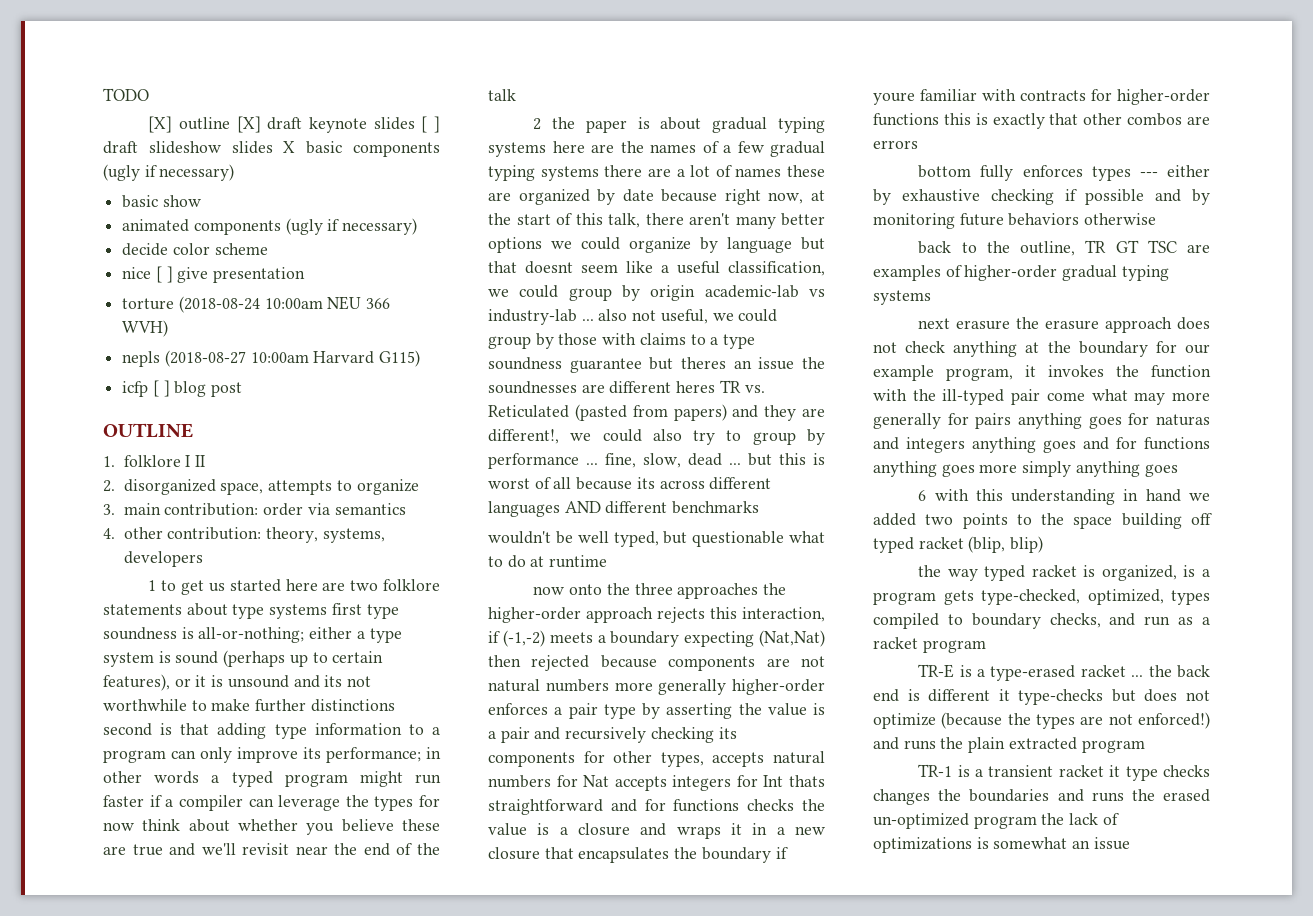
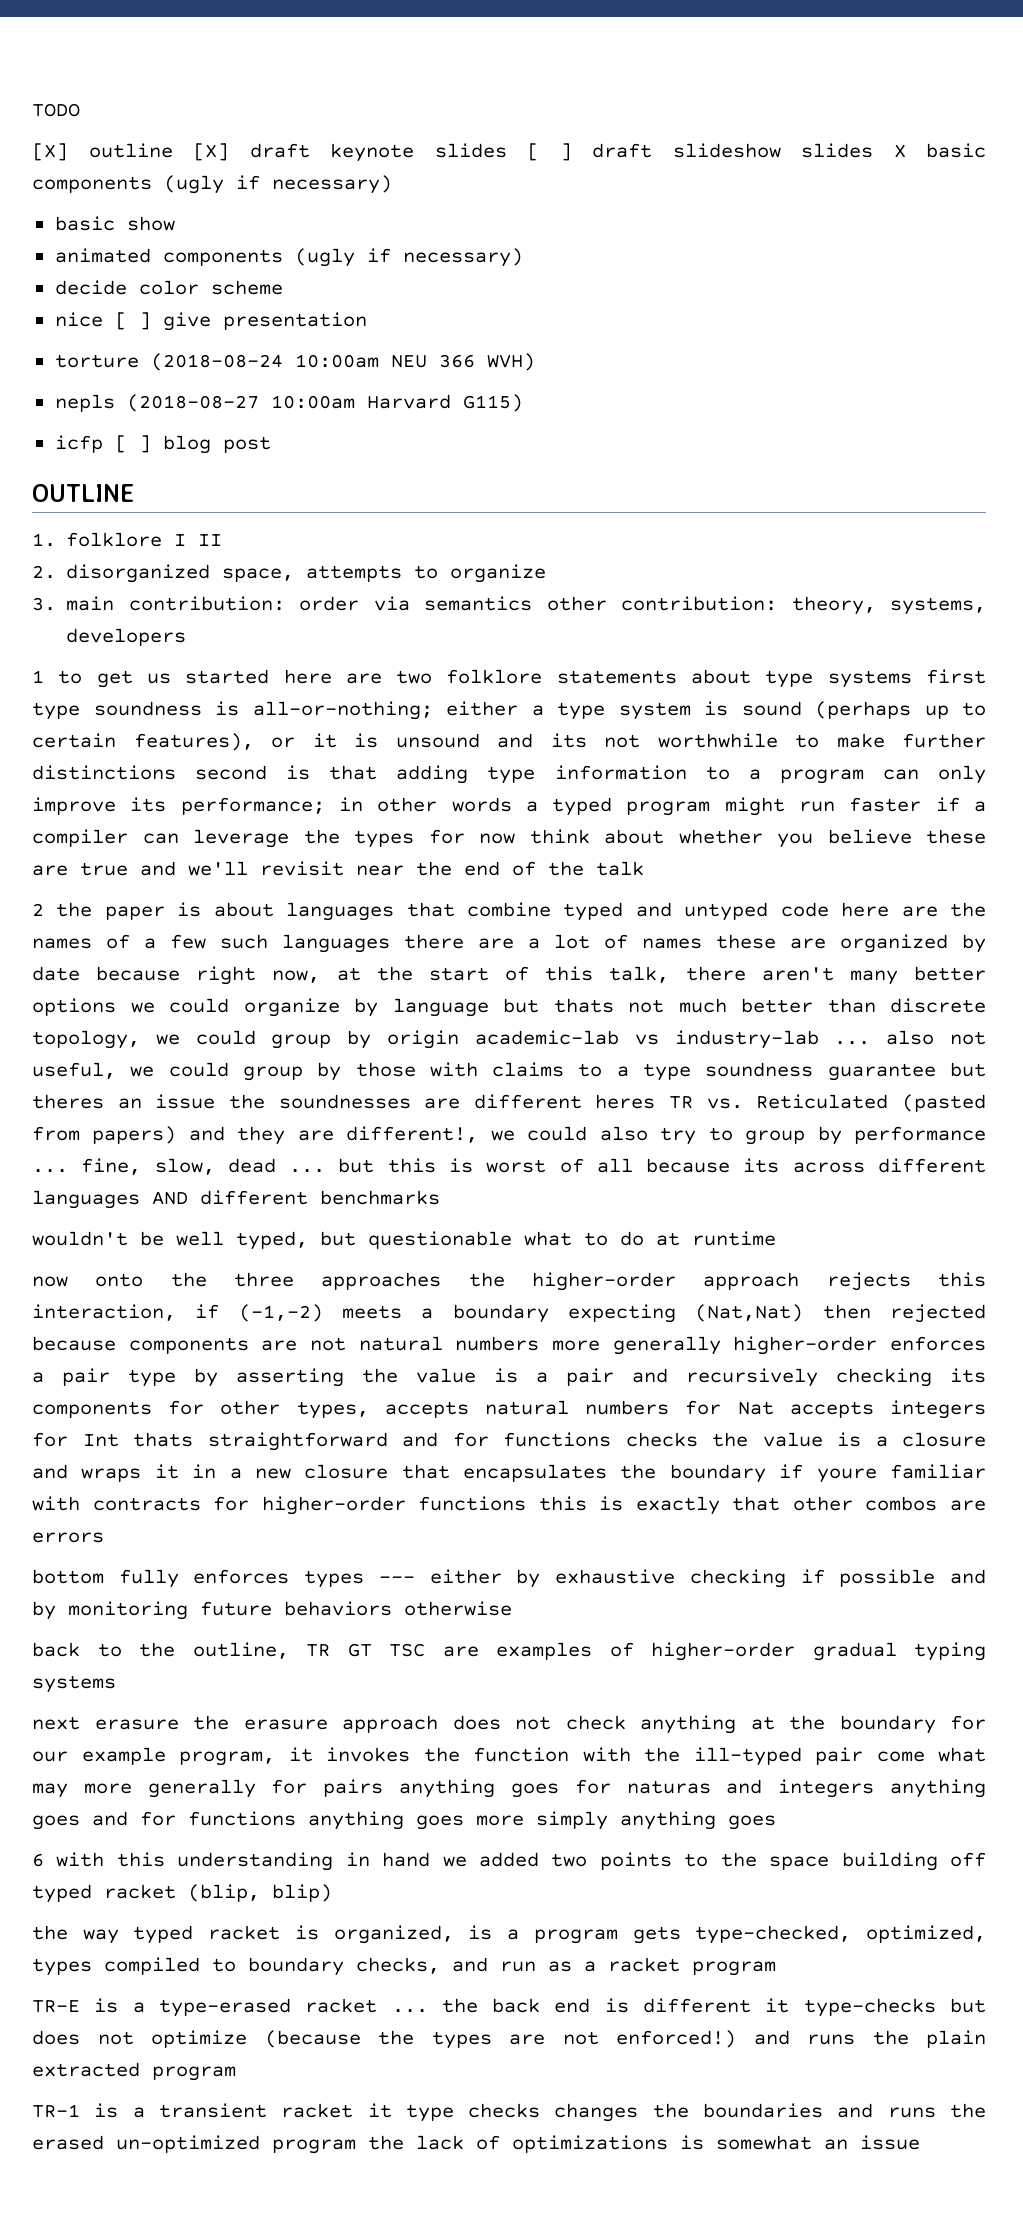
[103,528,115,539] // 4. -> (533, 603) none
[712,117,825,133] [488,142,546,157] gradual typing systems -> [286,902,829,921] languages that combine typed and untyped code
[770,141,825,157] [488,165,599,181] gradual typing systems -> [220,934,390,953] such languages
[488,261,825,276] that doesnt seem like a useful classification, -> [553,998,986,1013] [32,1030,140,1049] thats not much better than discrete topology,

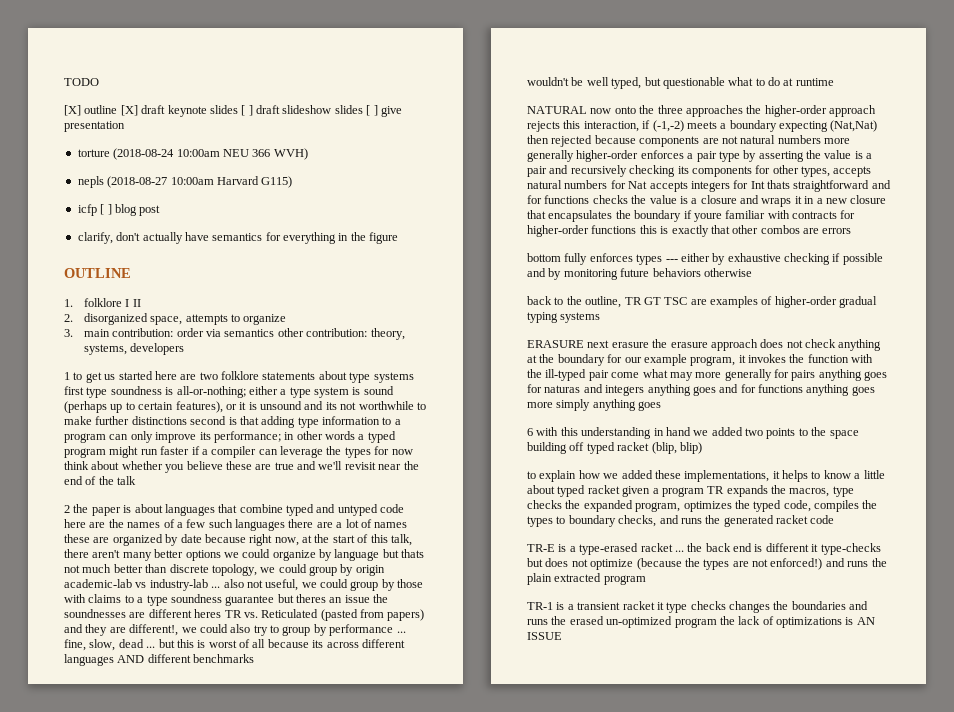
[893,143,986,158] [32,175,392,194] [54,216,175,231] [54,248,523,267] [54,280,283,295] [54,312,103,327] X basic components (ugly if necessary) // basic show // animated components (ugly if necessary) // decide color scheme // nice -> (363, 109) none
(271, 444) none -> [77,232,399,244] // clarify, don't actually have semantics for everything in the figure
(776, 1238) none -> [527,106,587,114] NATURAL
(116, 1684) none -> [527,340,584,348] ERASURE
[32,1925,987,1944] [32,1957,776,1976] the way typed racket is organized, is a program gets type-checked, optimized, types compiled to boundary checks, and run as a racket program -> [527,470,885,482] [527,485,854,497] [527,500,878,512] [527,515,835,527] to explain how we added these implementations, it helps to know a little about typed racket given a program TR expands the macros, type checks the expanded program, optimizes the typed code, compiles the types to boundary checks, and runs the generated racket code
[716,2135,920,2150] somewhat an issue -> [856,617,875,625] [527,632,562,640] AN ISSUE

